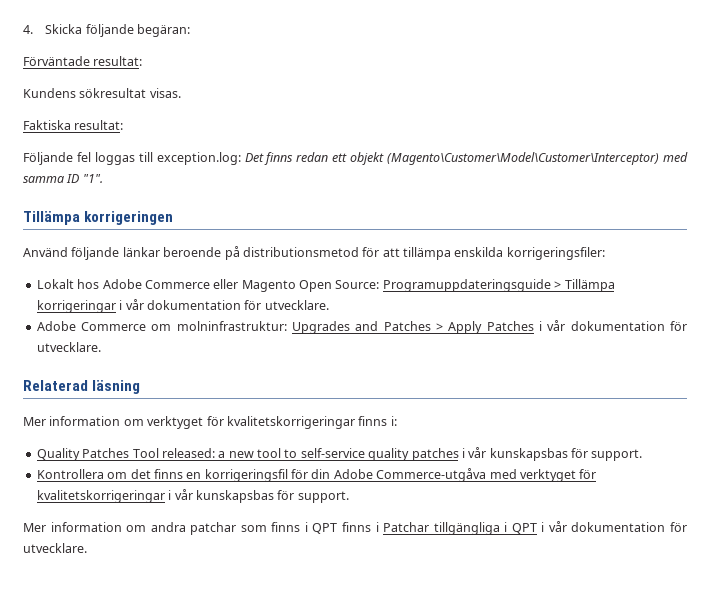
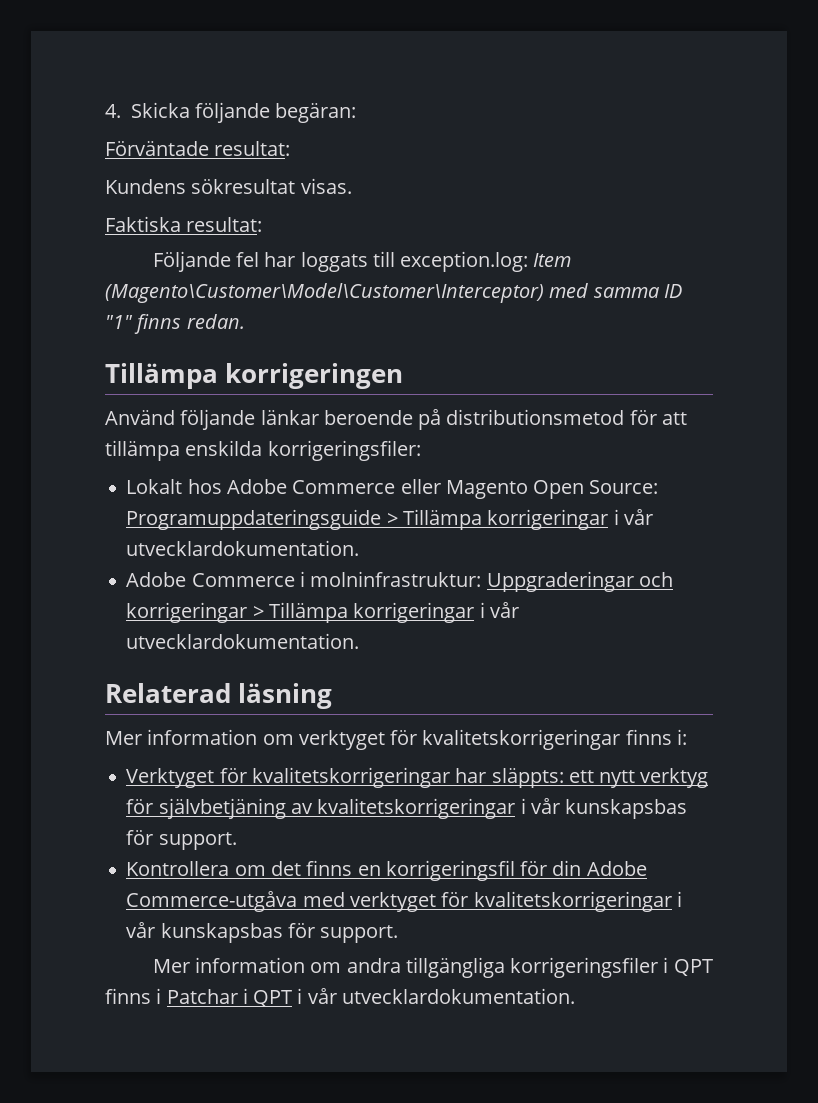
[94,152,385,165] loggas till exception.log: Det finns redan ett objekt -> [264,251,572,272] har loggats till exception.log: Item
[82,174,103,183] "1". -> [105,314,245,334] "1" finns redan.
[146,300,329,310] [36,320,688,334] [36,342,101,352] dokumentation för utvecklare. // Adobe Commerce om molninfrastruktur: Upgrades and Patches > Apply Patches i vår dokumentation för utvecklare. -> [126,540,360,556] [126,571,673,592] [126,602,519,623] [126,633,360,649] utvecklardokumentation. // Adobe Commerce i molninfrastruktur: Uppgraderingar och korrigeringar > Tillämpa korrigeringar i vår utvecklardokumentation.
[36,448,459,461] Quality Patches Tool released: a new tool to self-service quality patches -> [126,767,709,788] [126,798,516,819] Verktyget för kvalitetskorrigeringar har släppts: ett nytt verktyg för självbetjäning av kvalitetskorrigeringar
[190,522,301,535] patchar som finns -> [405,957,659,978] tillgängliga korrigeringsfiler
[433,522,500,535] tillgängliga -> (238, 996) none
[571,522,687,532] [23,543,87,553] dokumentation för utvecklare. -> [341,988,575,1004] utvecklardokumentation.

